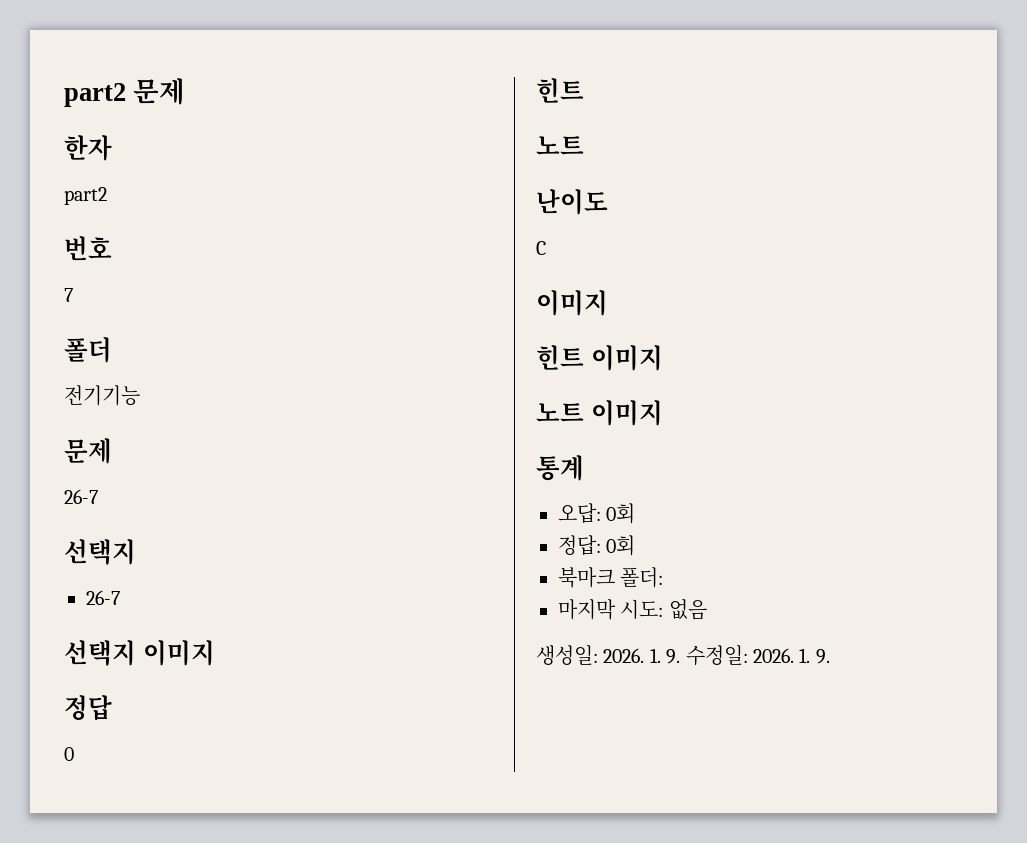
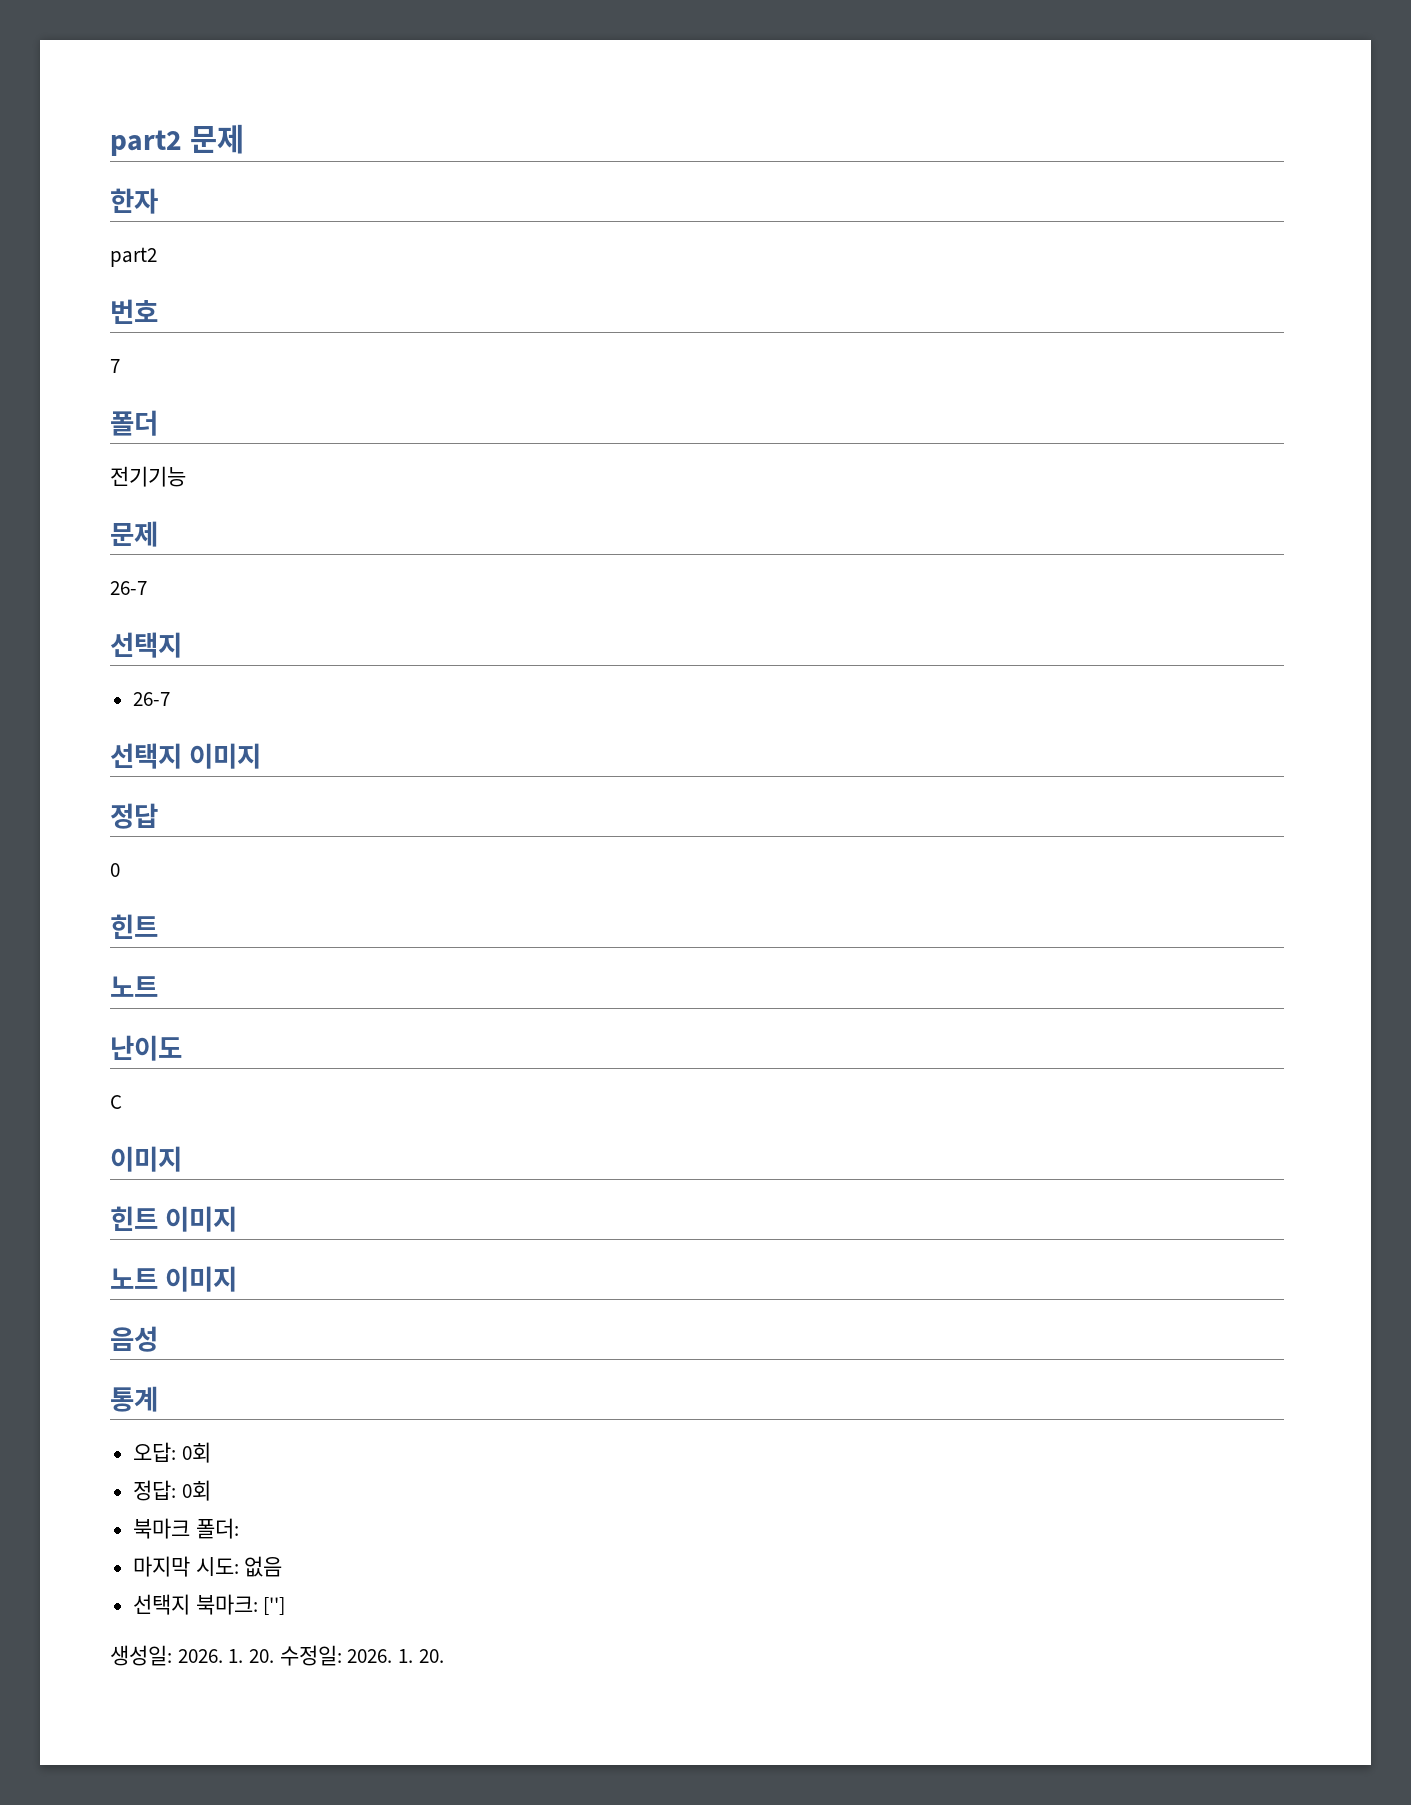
(663, 413) none -> [110,1326,158,1352] // 음성
(707, 609) none -> [133,1594,286,1615] // 선택지 북마크: ['']
[666,649,681,664] 9. -> [249,1649,275,1663] 20.
[815,649,830,664] 9. -> [418,1649,444,1663] 20.

